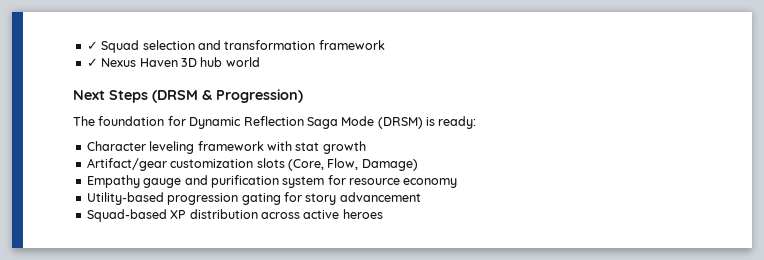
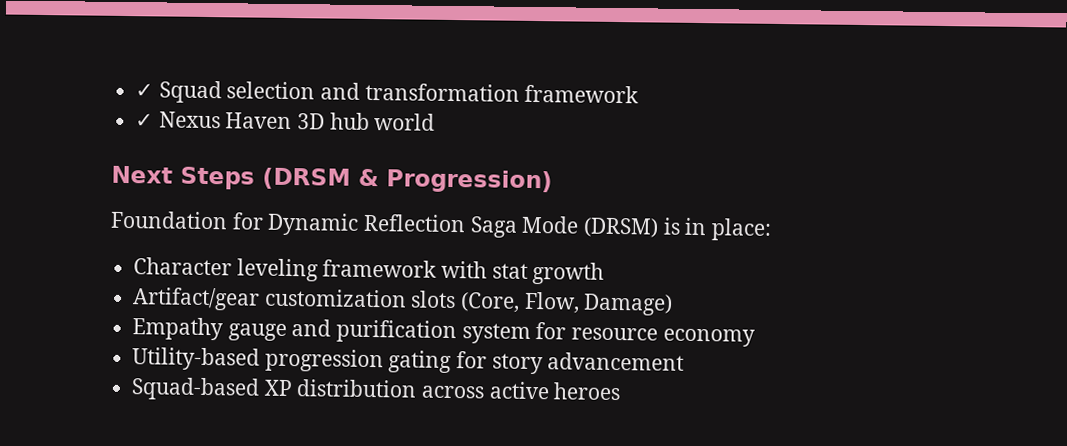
[73,116,165,126] The foundation -> [110,210,228,230] Foundation
[438,116,477,129] ready: -> [684,217,773,241] in place:

